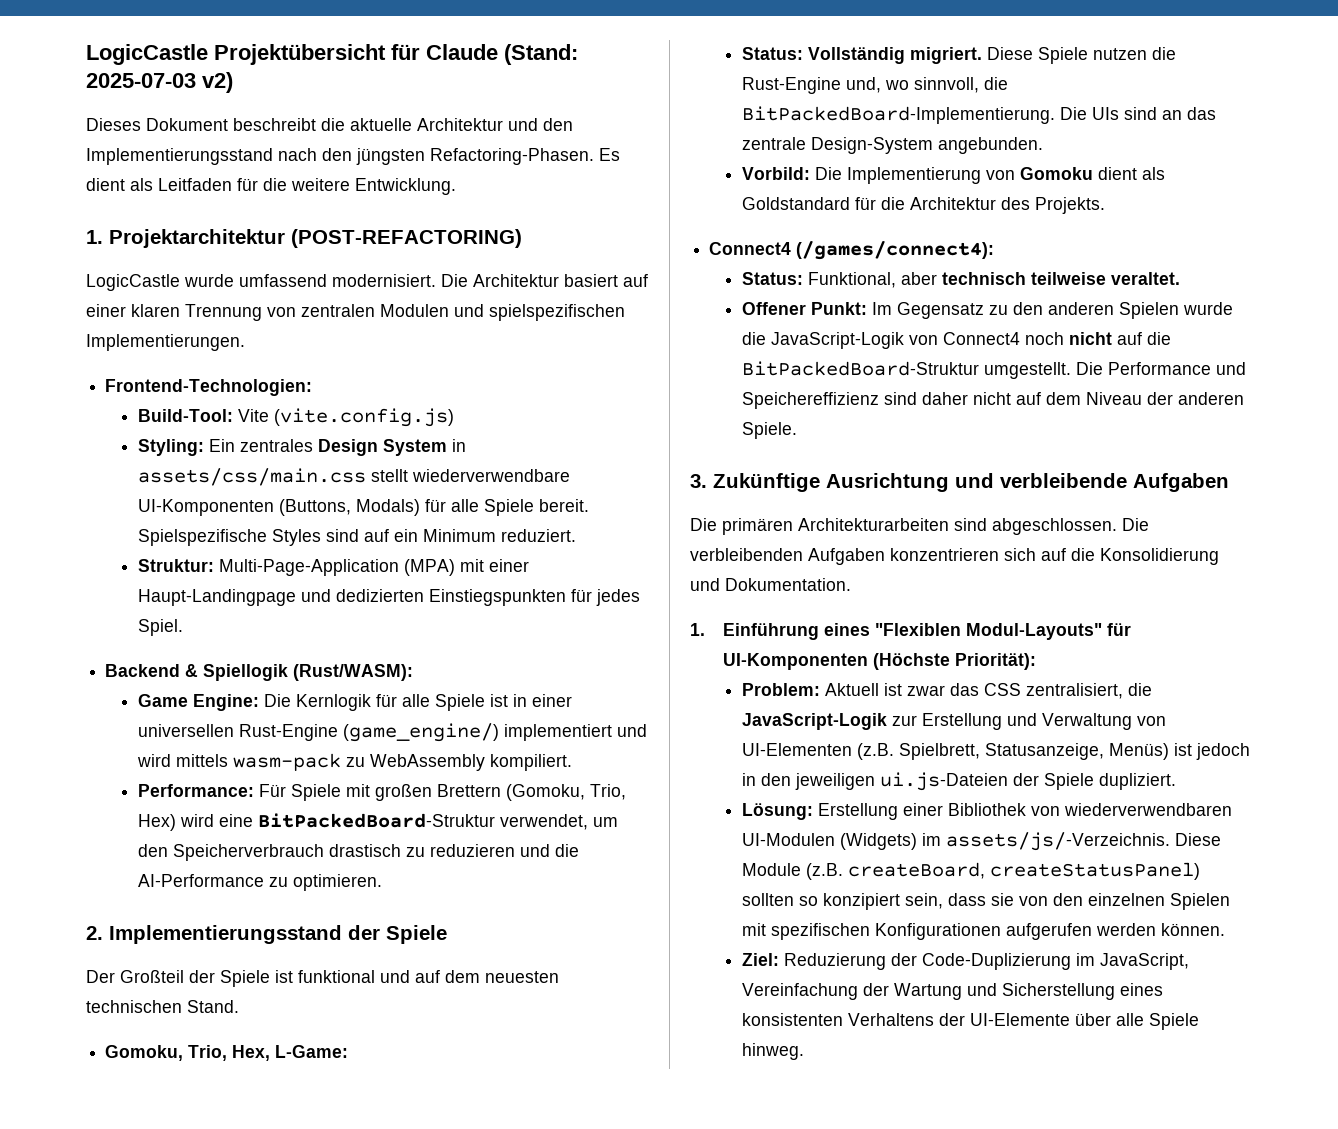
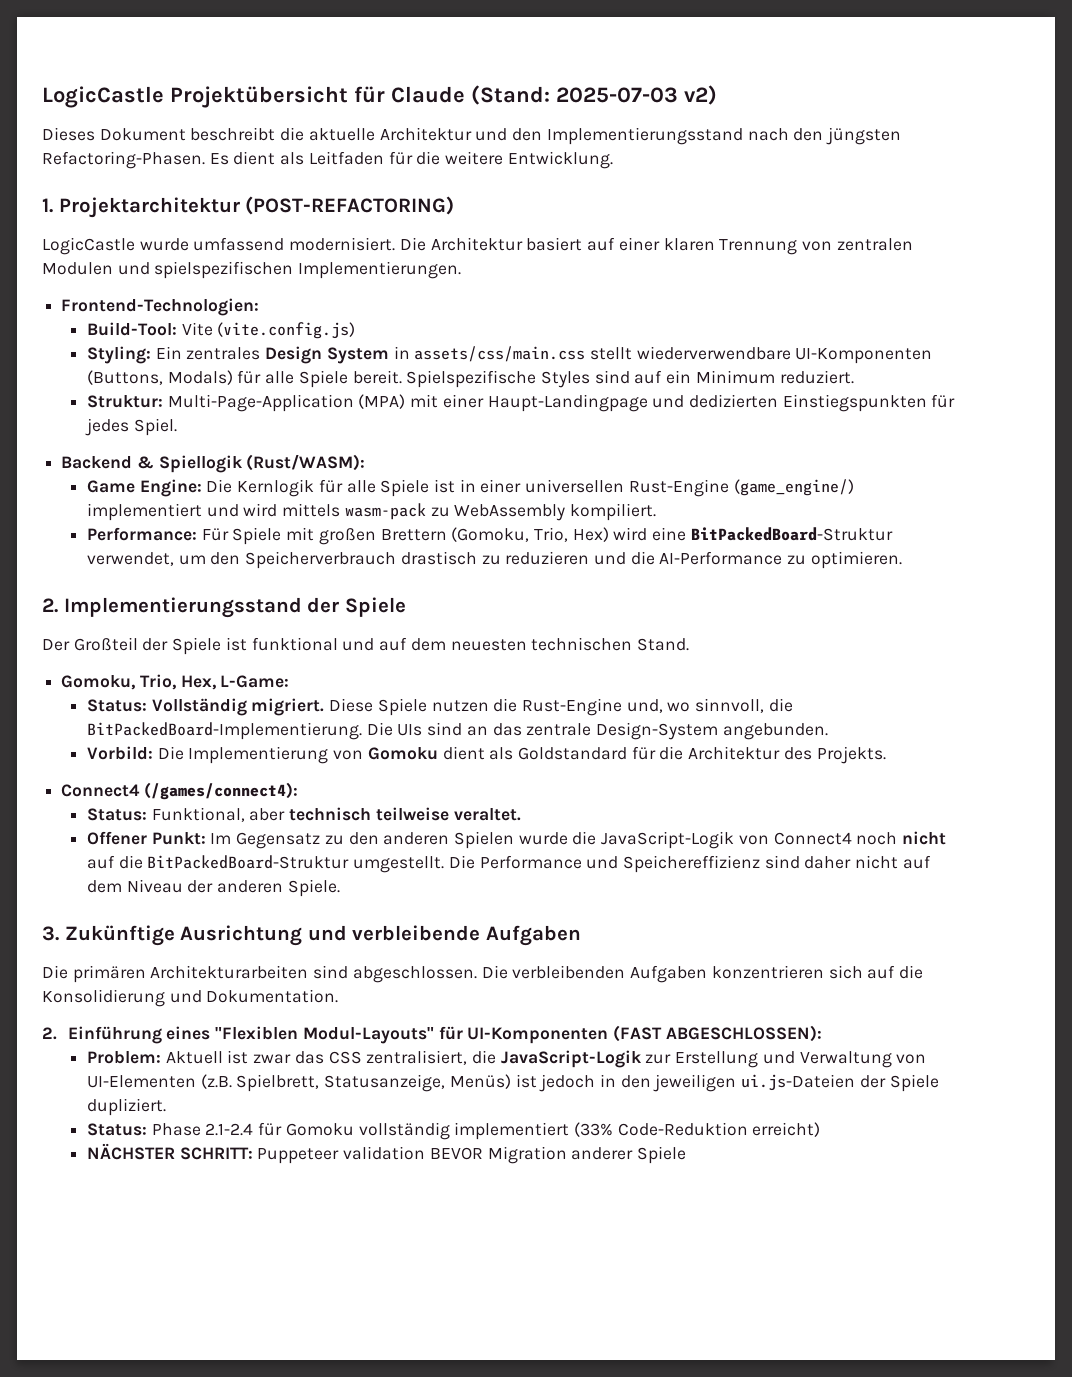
[690,623,705,636] 1. -> [42,1027,57,1040] 2.
[872,653,1036,670] (Höchste Priorität): -> [612,1025,822,1042] (FAST ABGESCHLOSSEN):
[741,803,1232,820] [741,832,1221,851] [741,862,1200,880] [741,893,1230,910] [741,923,1225,940] [741,953,1189,970] [741,983,1163,1000] [741,1013,1199,1030] [741,1043,804,1060] Lösung: Erstellung einer Bibliothek von wiederverwendbaren UI-Modulen (Widgets) im assets/js/-Verzeichnis. Diese Module (z.B. createBoard, createStatusPanel) sollten so konzipiert sein, dass sie von den einzelnen Spielen mit spezifischen Konfigurationen aufgerufen werden können. // Ziel: Reduzierung der Code-Duplizierung im JavaScript, Vereinfachung der Wartung und Sicherstellung eines konsistenten Verhaltens der UI-Elemente über alle Spiele hinweg. -> [86,1122,821,1140] [86,1143,686,1164] Status: Phase 2.1-2.4 für Gomoku vollständig implementiert (33% Code-Reduktion erreicht) // NÄCHSTER SCHRITT: Puppeteer validation BEVOR Migration anderer Spiele

